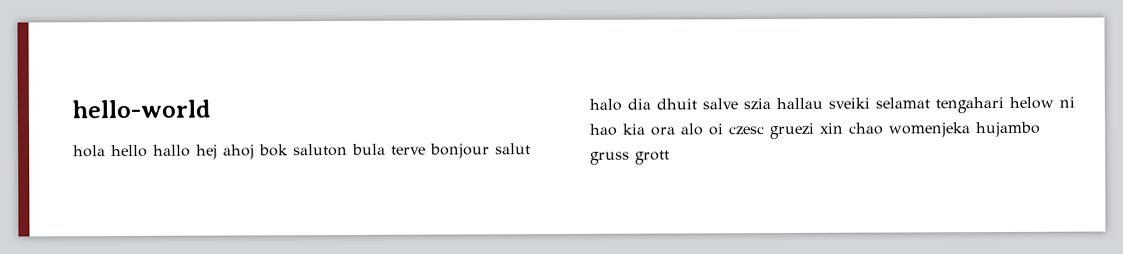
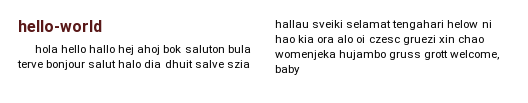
(670, 157) none -> [450,50,500,60] [275,65,300,75] welcome, baby

